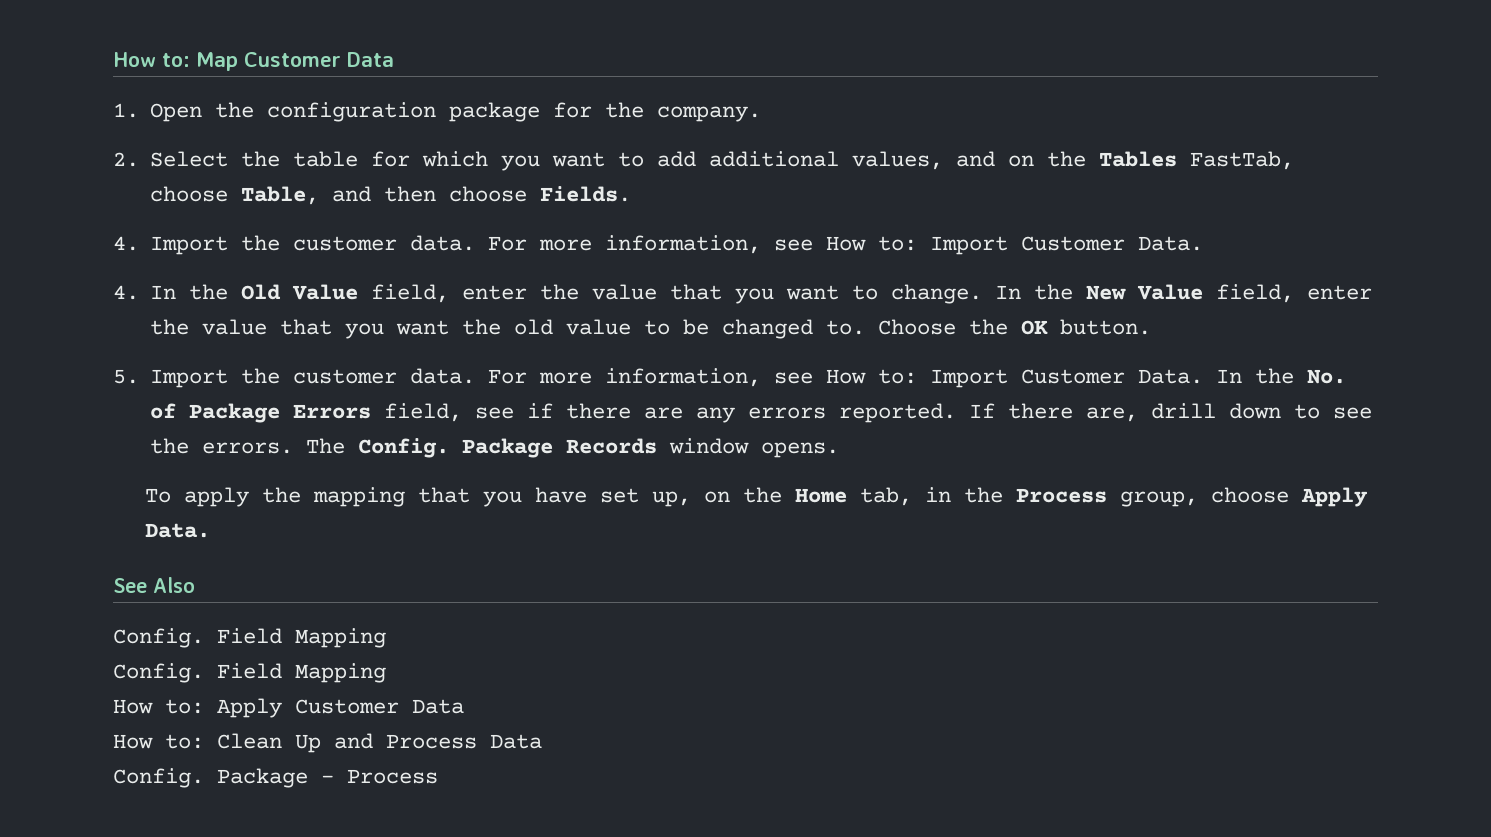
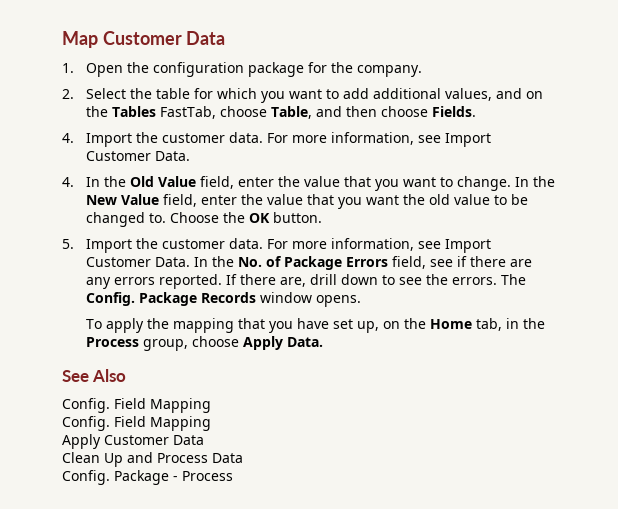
[113,52,190,67] How to: -> (62, 39) none
[826,236,918,251] How to: -> (442, 139) none
[826,369,918,384] How to: -> (442, 245) none
[113,699,204,714] How to: -> (211, 423) none
[113,734,204,749] How to: -> (204, 440) none

